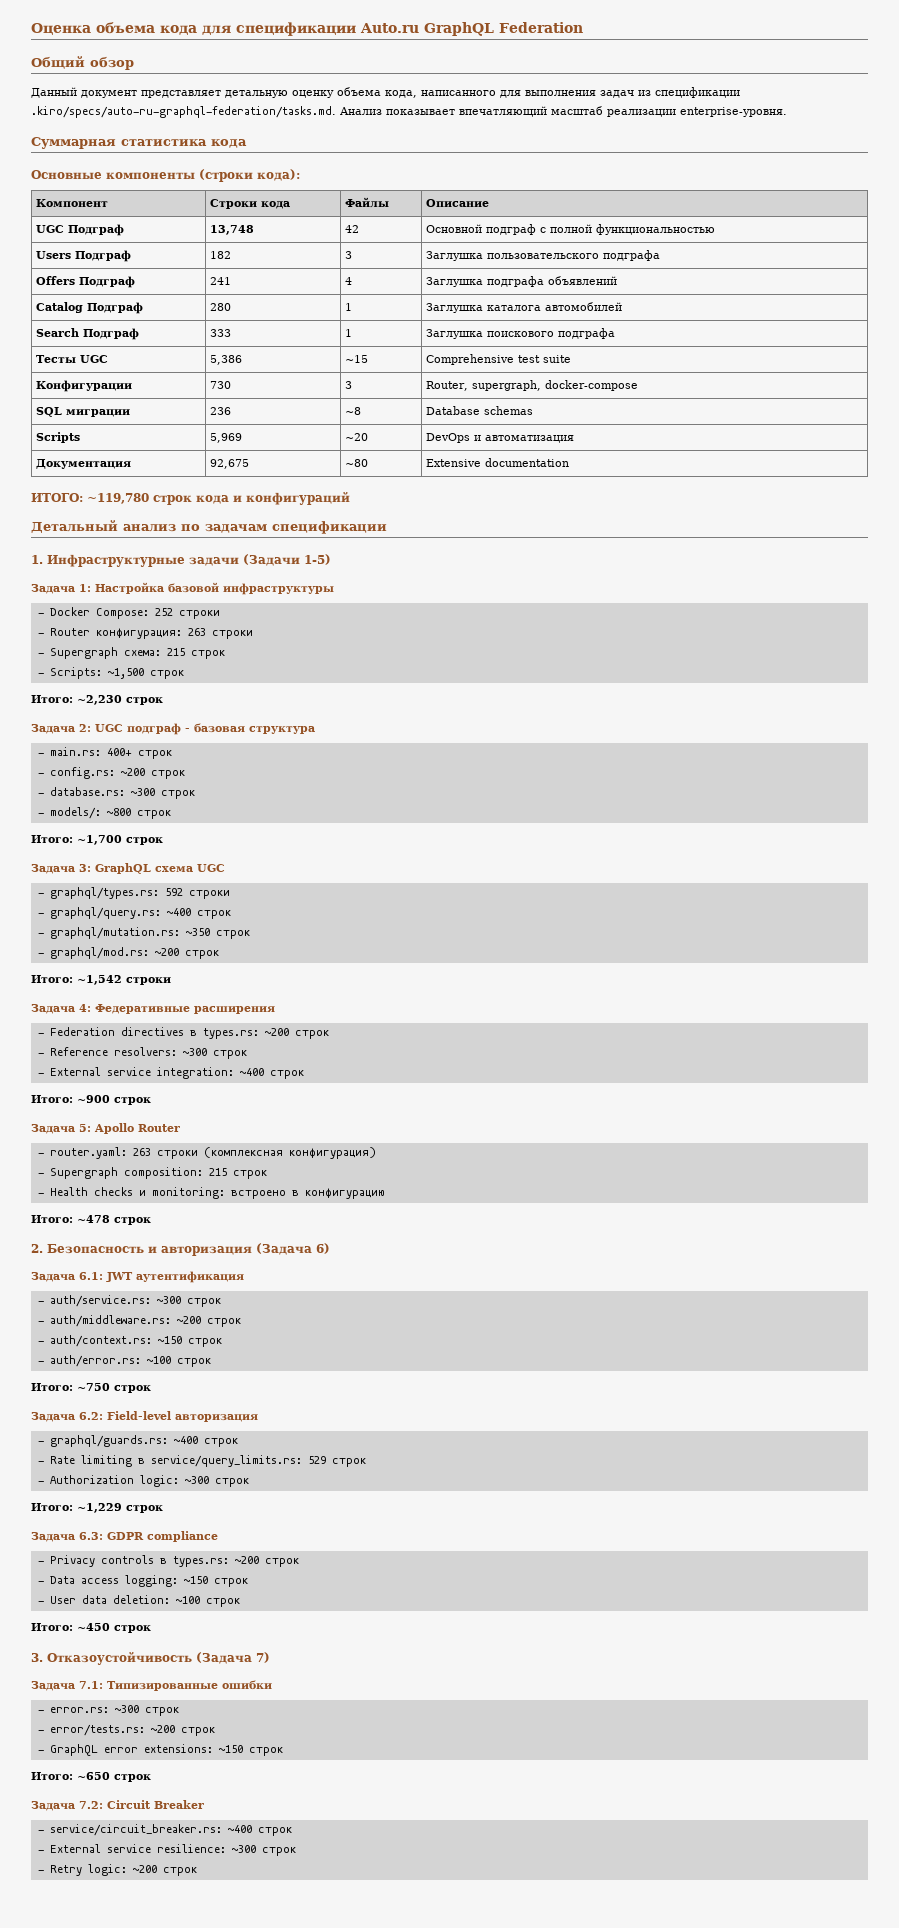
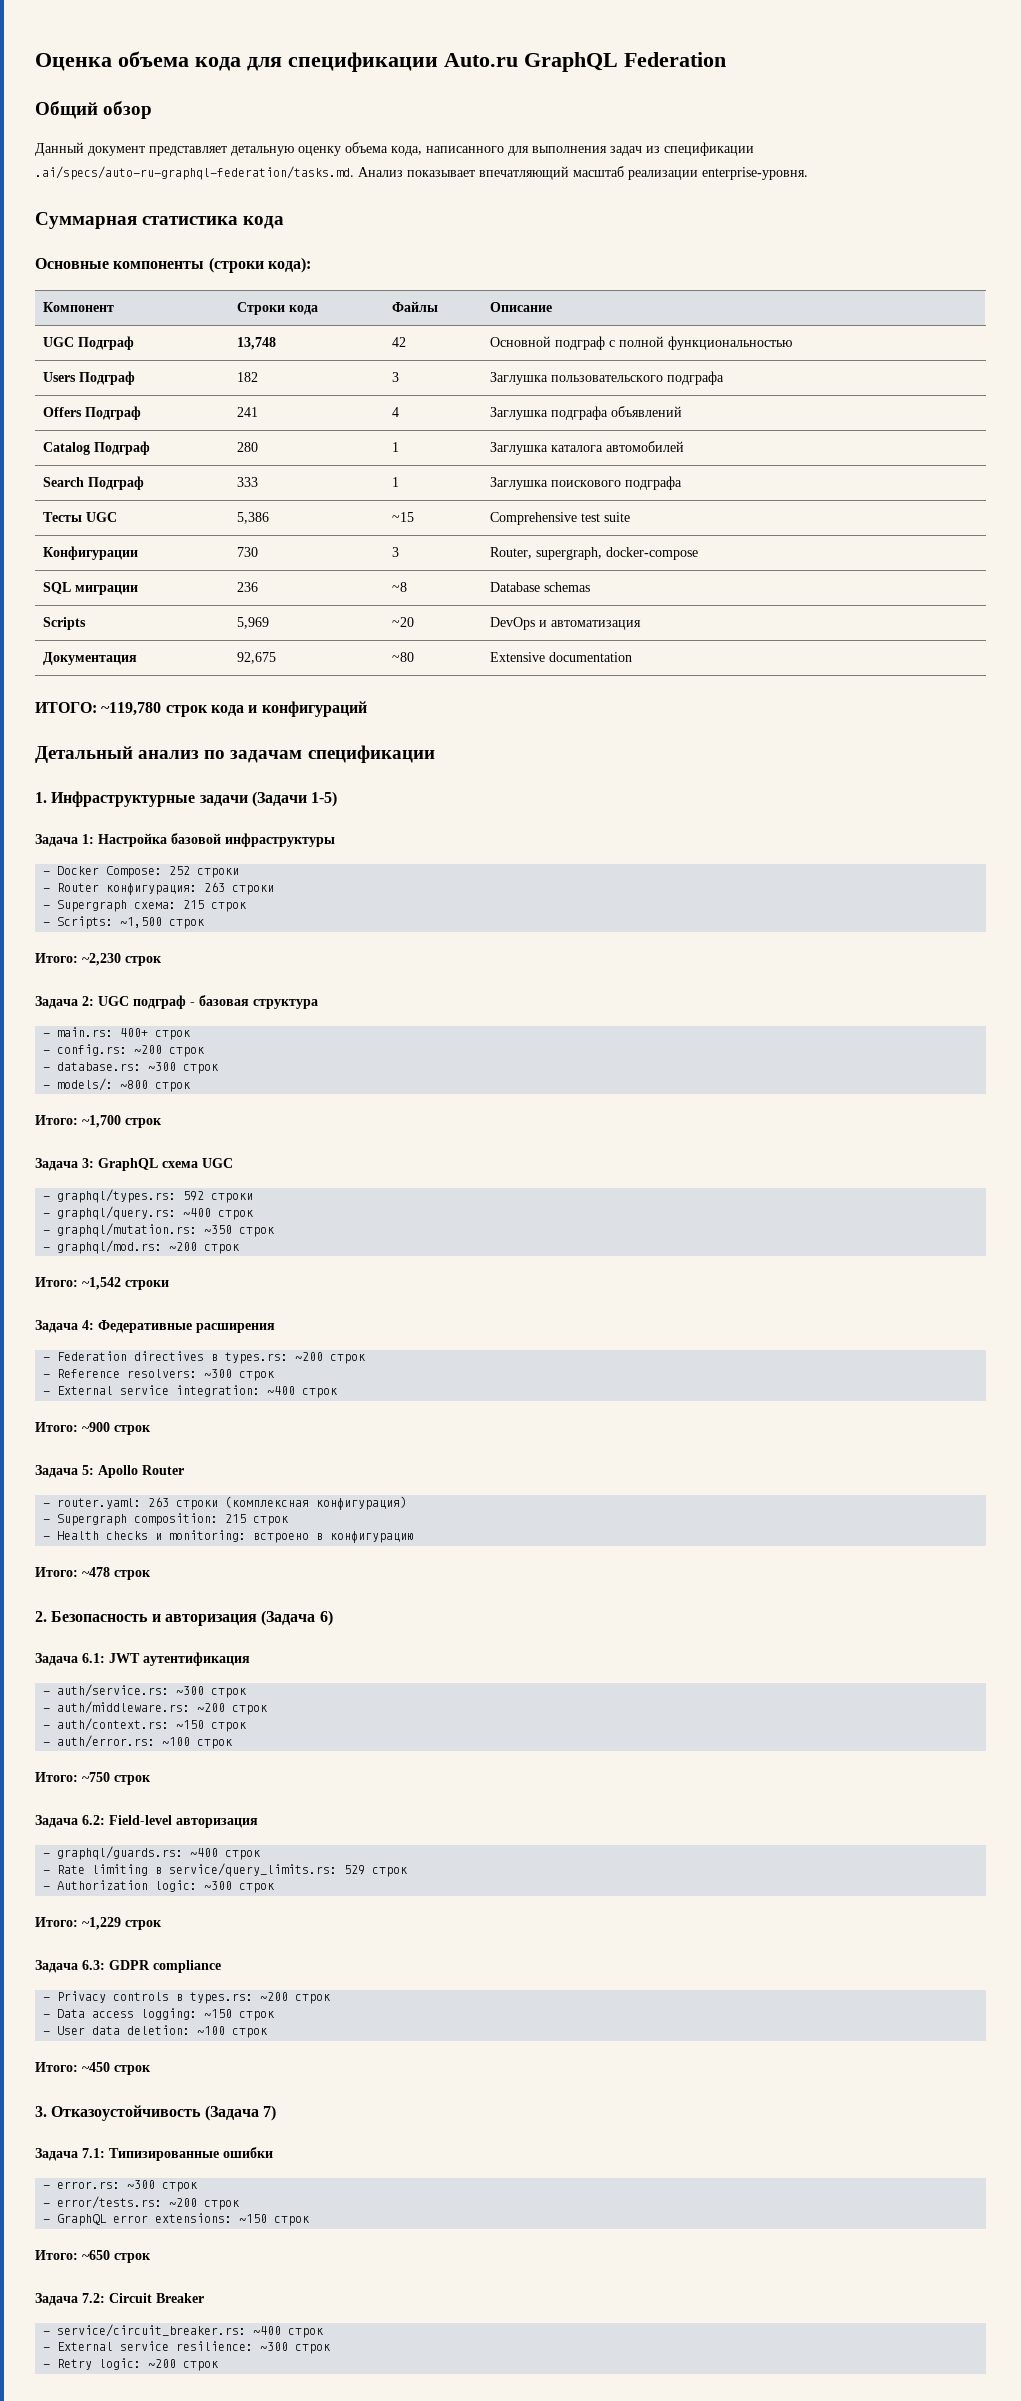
[31,106,336,118] .kiro/specs/auto-ru-graphql-federation/tasks.md. -> [35,166,354,180] .ai/specs/auto-ru-graphql-federation/tasks.md.

